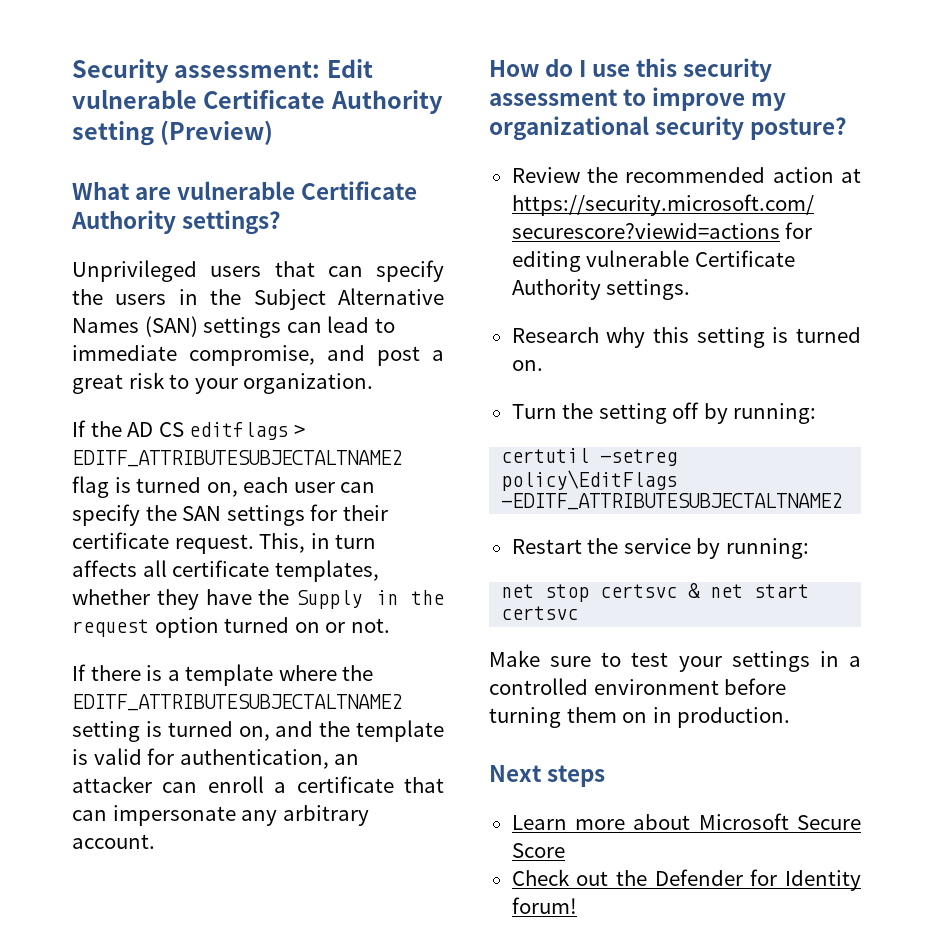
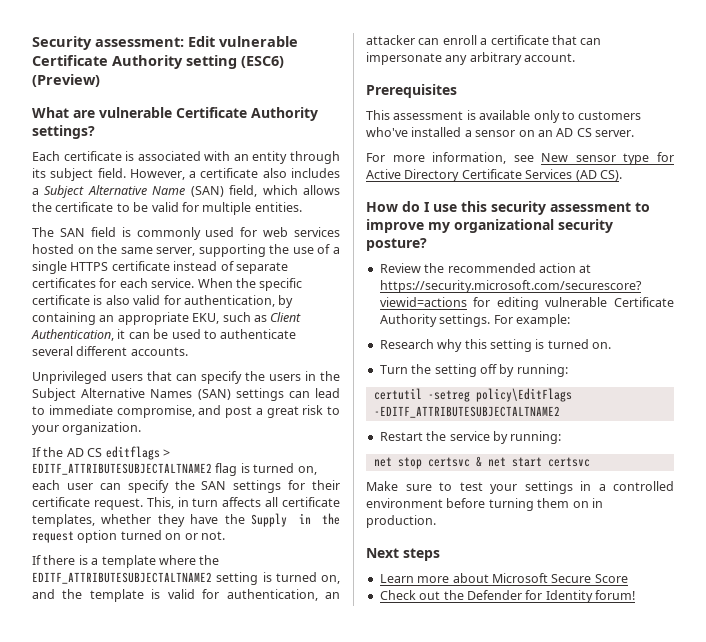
(154, 133) none -> [241,56,284,68] (ESC6)
(282, 222) none -> [32,151,341,164] [32,168,340,181] [32,185,340,198] [32,202,302,215] [32,227,340,240] [32,244,340,257] [32,261,288,274] [32,278,303,291] [32,295,294,308] [32,312,302,325] [31,329,297,341] [32,346,188,356] // Each certificate is associated with an entity through its subject field. However, a certificate also includes a Subject Alternative Name (SAN) field, which allows the certificate to be valid for multiple entities. // The SAN field is commonly used for web services hosted on the same server, supporting the use of a single HTTPS certificate instead of separate certificates for each service. When the specific certificate is also valid for authentication, by containing an appropriate EKU, such as Client Authentication, it can be used to authenticate several different accounts.
(155, 841) none -> [366,84,457,98] [366,110,642,123] [366,127,634,137] [366,152,674,165] [366,169,622,182] // Prerequisites // This assessment is available only to customers who've installed a sensor on an AD CS server. // For more information, see New sensor type for Active Directory Certificate Services (AD CS).
(691, 289) none -> [493,314,570,327] For example:

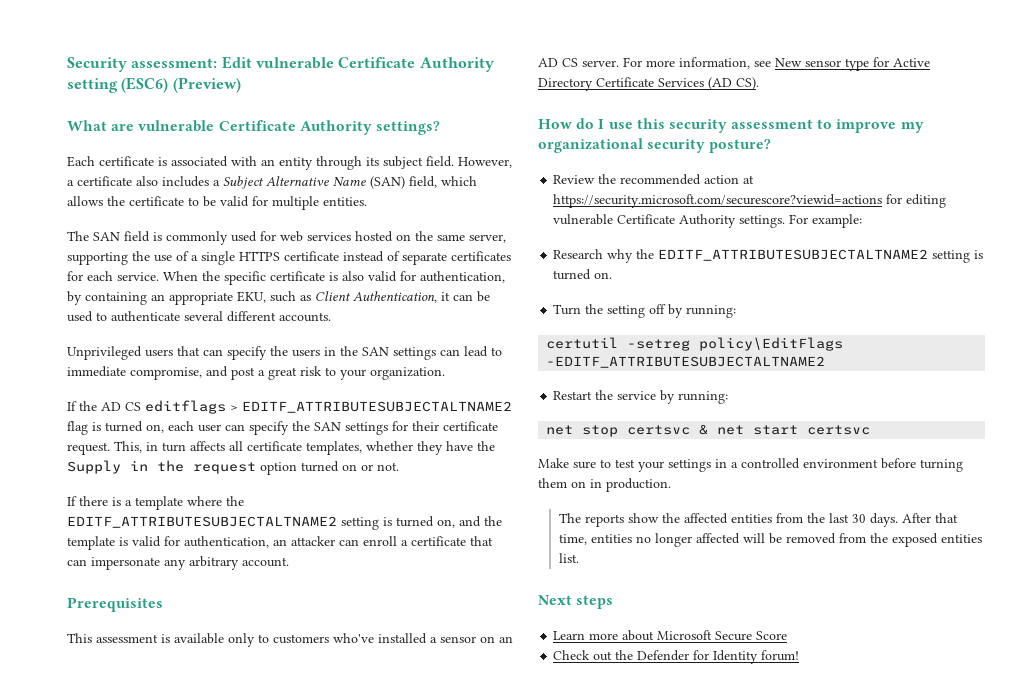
[32,388,231,401] Subject Alternative Names (SAN) -> [362,347,389,356] SAN
(634, 133) // -> (619, 63) none
[464,339,487,349] this -> [636,249,929,261] the EDITF_ATTRIBUTESUBJECTALTNAME2
(436, 521) none -> [558,513,958,527] [558,533,982,547] [558,553,579,563] // The reports show the affected entities from the last 30 days. After that time, entities no longer affected will be removed from the exposed entities list.

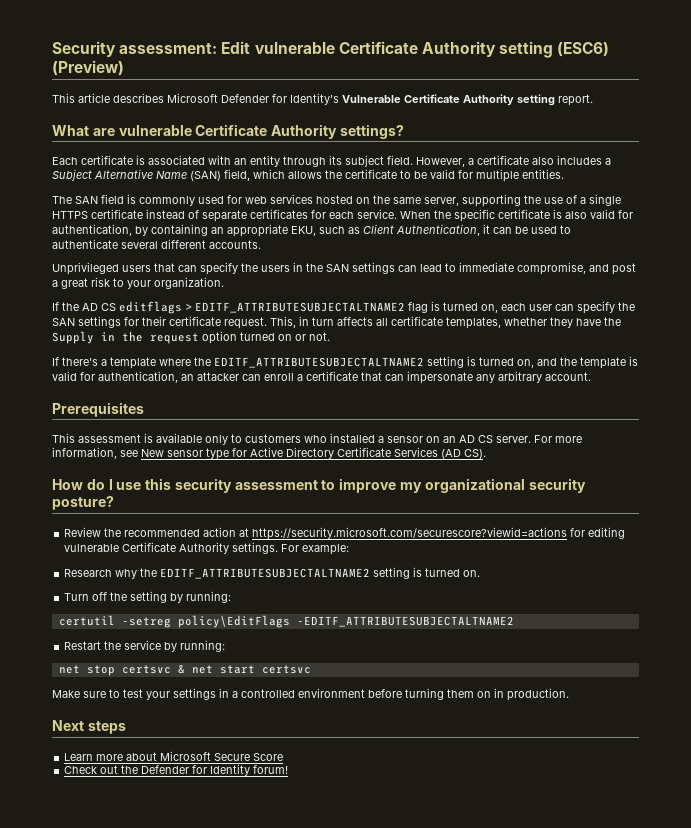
(241, 85) none -> [52,93,593,106] // This article describes Microsoft Defender for Identity's Vulnerable Certificate Authority setting report.
[79,496,121,506] there is -> [62,357,98,366] there's
[333,633,374,643] who've -> [304,435,327,443] who
(582, 309) none -> [92,592,108,601] off
[649,304,667,314] off -> (168, 597) none
[558,513,958,527] [558,533,982,547] [558,553,579,563] // The reports show the affected entities from the last 30 days. After that time, entities no longer affected will be removed from the exposed entities list. -> (569, 694) none

